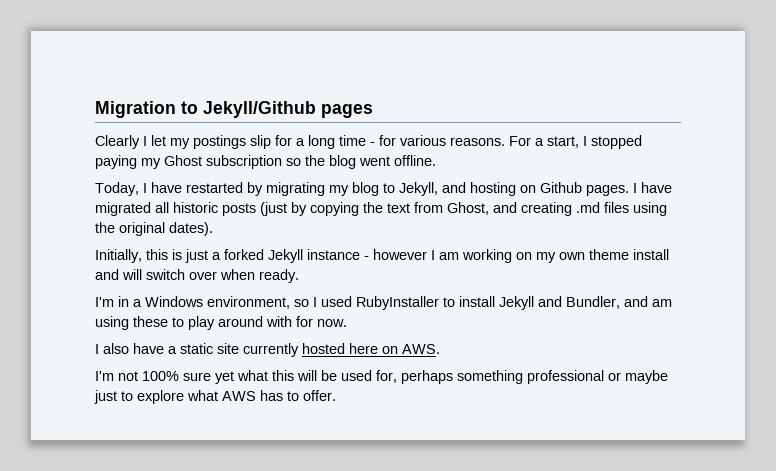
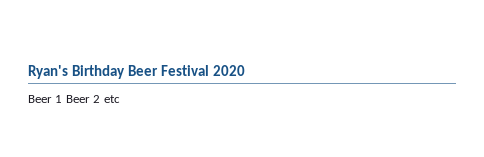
[95,101,373,118] [95,135,642,149] [95,155,436,169] [95,182,672,196] [95,202,667,216] [95,222,213,236] [95,249,669,263] [95,269,299,283] [95,296,672,310] [95,316,347,330] [95,343,440,357] [95,370,668,384] [94,390,336,404] Migration to Jekyll/Github pages // Clearly I let my postings slip for a long time - for various reasons. For a start, I stopped paying my Ghost subscription so the blog went offline. // Today, I have restarted by migrating my blog to Jekyll, and hosting on Github pages. I have migrated all historic posts (just by copying the text from Ghost, and creating .md files using the original dates). // Initially, this is just a forked Jekyll instance - however I am working on my own theme install and will switch over when ready. // I'm in a Windows environment, so I used RubyInstaller to install Jekyll and Bundler, and am using these to play around with for now. // I also have a static site currently hosted here on AWS. // I'm not 100% sure yet what this will be used for, perhaps something professional or maybe just to explore what AWS has to offer. -> [28,65,246,79] [28,95,120,103] Ryan's Birthday Beer Festival 2020 // Beer 1 Beer 2 etc

